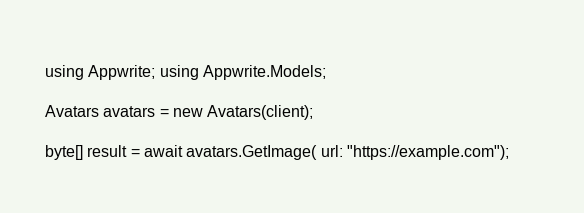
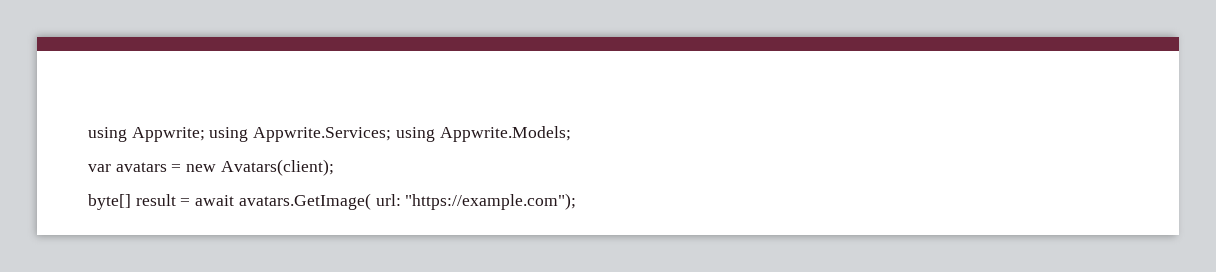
(199, 72) none -> [253,127,435,142] Appwrite.Services; using
[45,105,99,117] Avatars -> [88,164,111,172] var

